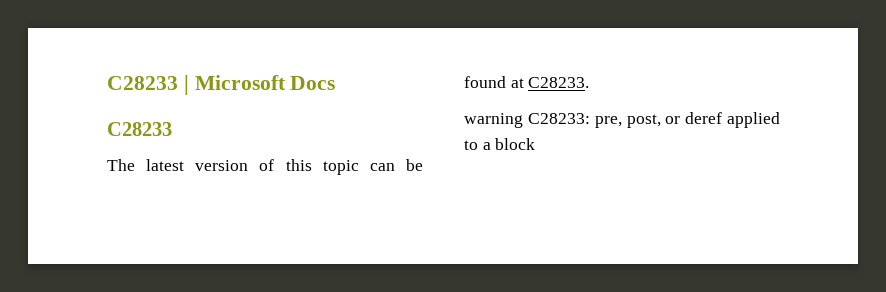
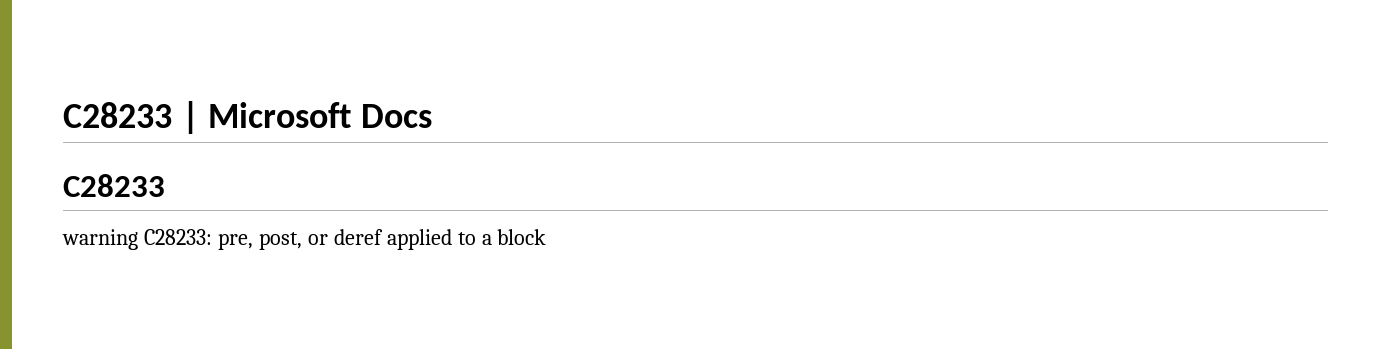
[107,159,423,175] [464,76,590,88] // The latest version of this topic can be found at C28233. -> (165, 185) none

